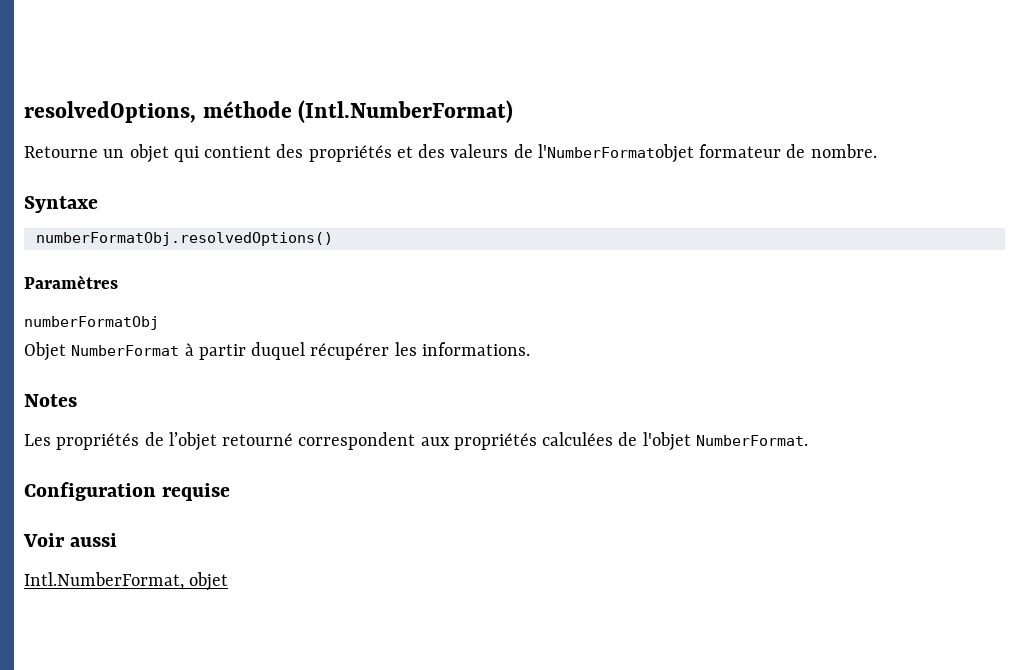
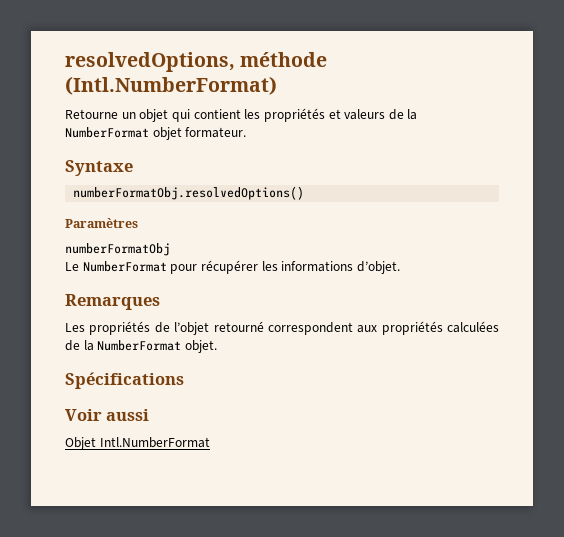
[276,144,304,158] des -> [244,109,261,119] les
[418,144,446,158] des -> (341, 114) none
[537,144,877,163] l'NumberFormatobjet formateur de nombre. -> [407,109,418,120] [65,127,247,140] la NumberFormat objet formateur.
[24,342,530,361] [24,394,77,407] Objet NumberFormat à partir duquel récupérer les informations. // Notes -> [65,260,400,274] [65,294,160,310] Le NumberFormat pour récupérer les informations d’objet. // Remarques
[642,432,808,451] [24,482,231,501] l'objet NumberFormat. // Configuration requise -> [83,340,217,353] [65,372,184,389] la NumberFormat objet. // Spécifications
[24,572,229,591] Intl.NumberFormat, objet -> [65,437,210,450] Objet Intl.NumberFormat

